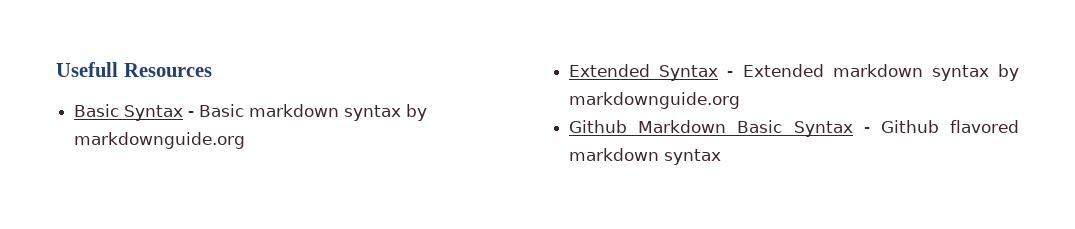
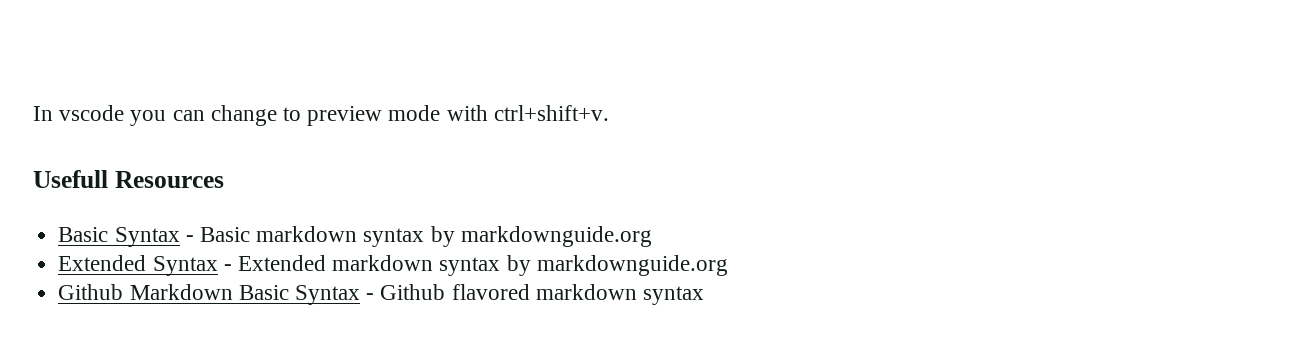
(56, 69) none -> [33,105,609,126] In vscode you can change to preview mode with ctrl+shift+v. //

